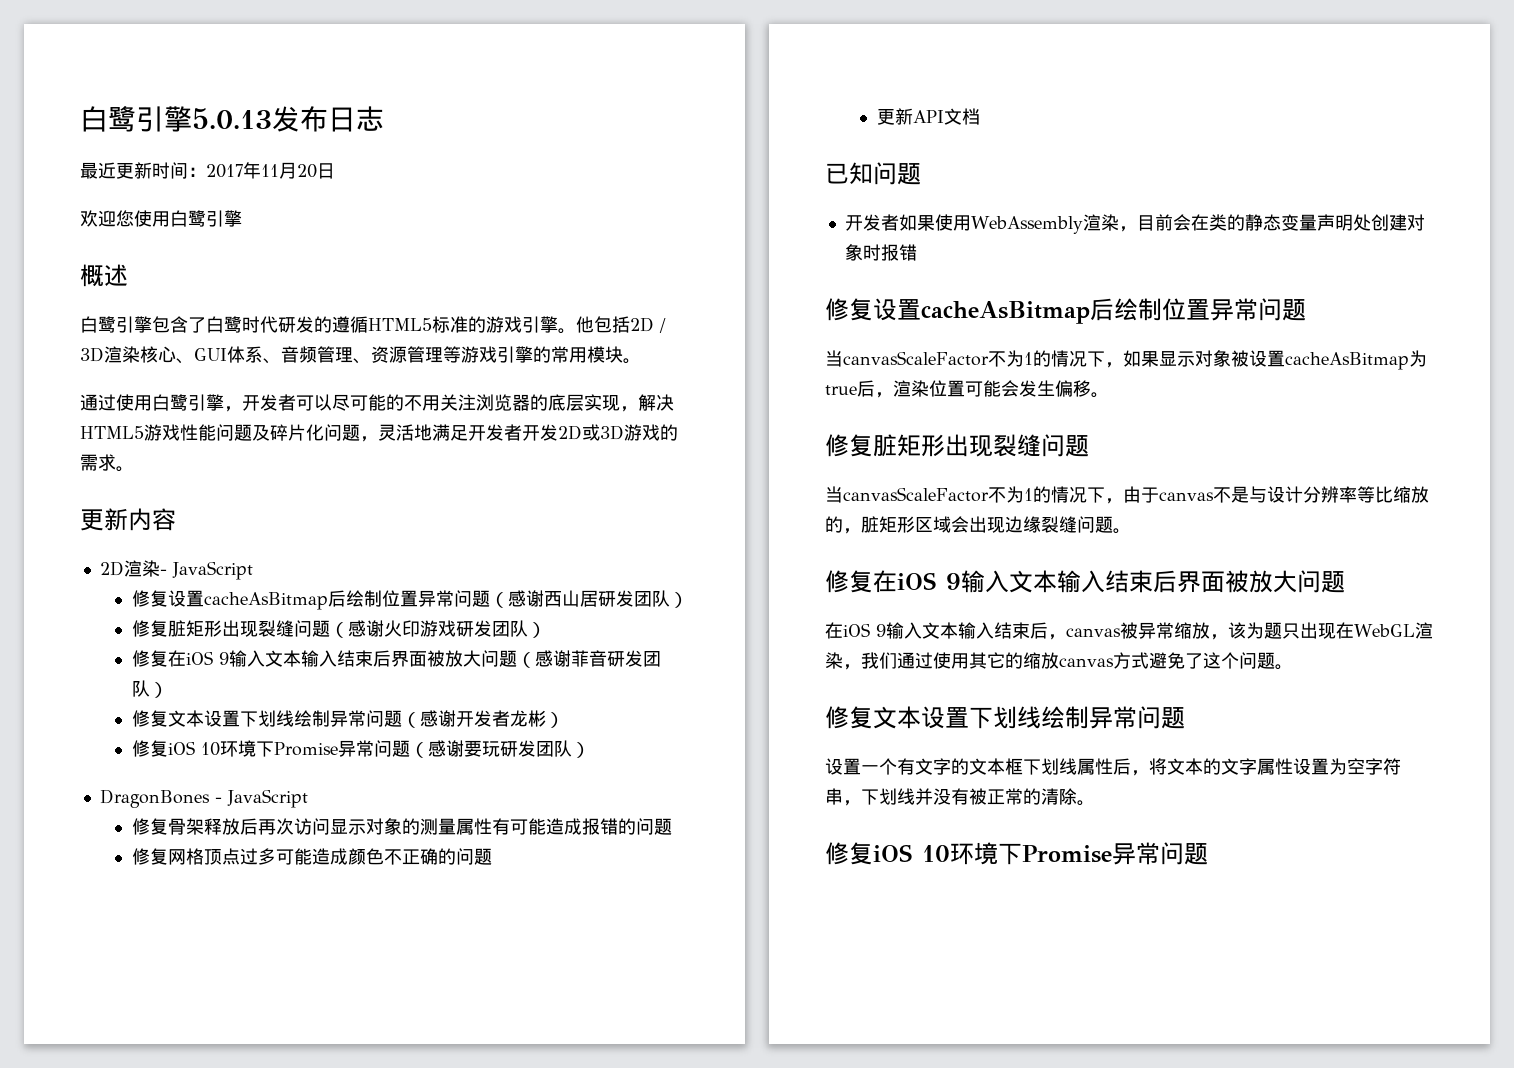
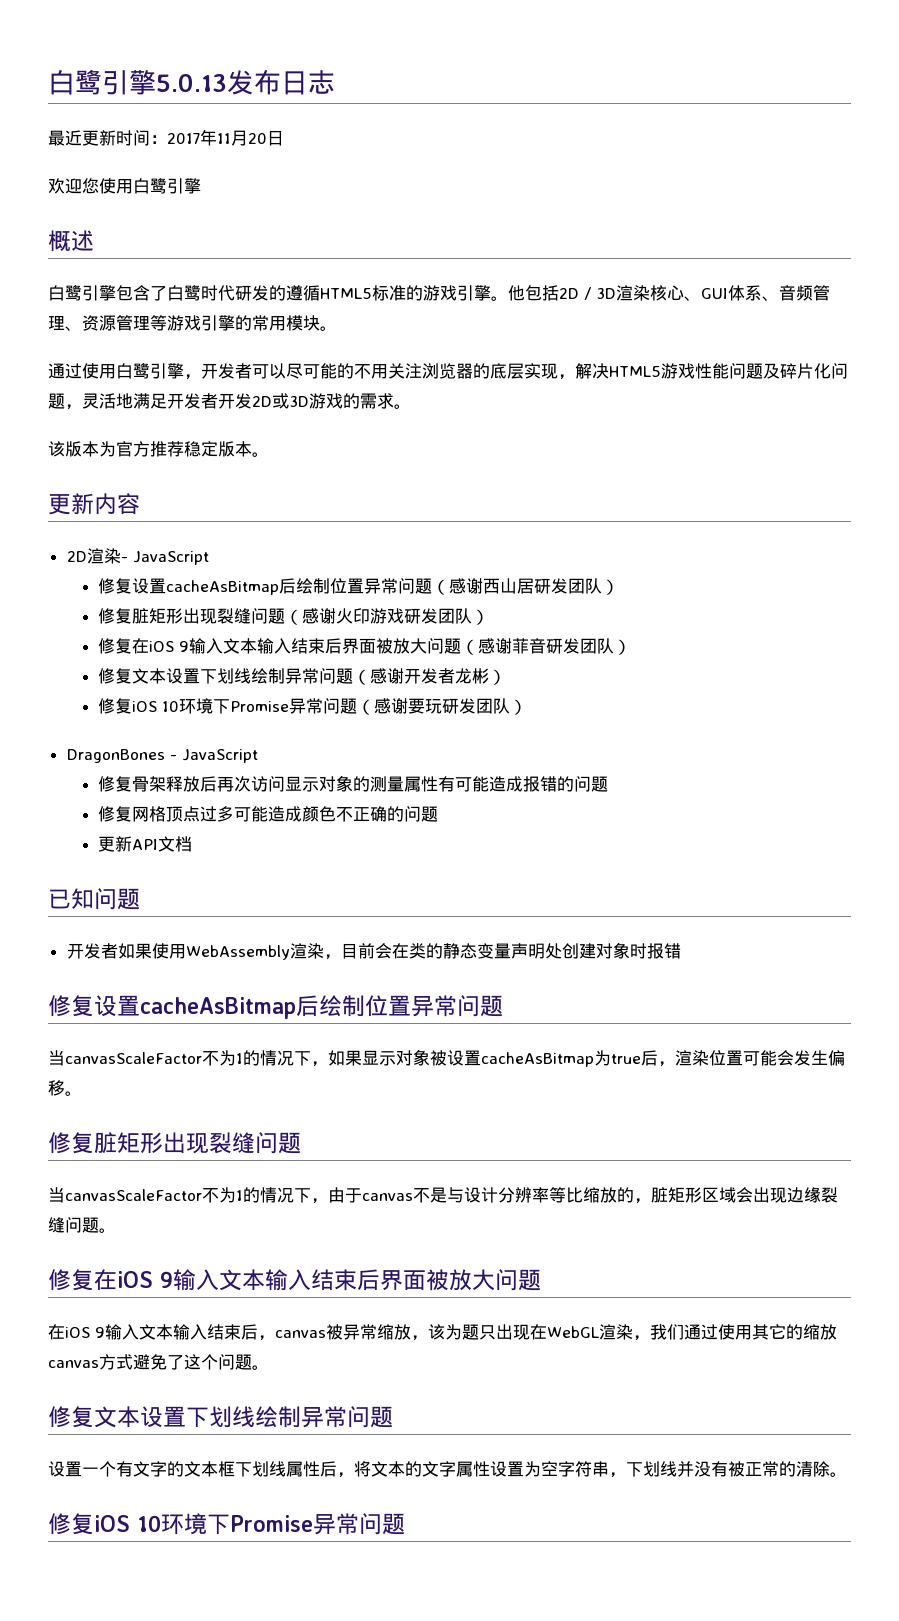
(134, 469) none -> [48,441,269,457] // 该版本为官方推荐稳定版本。

